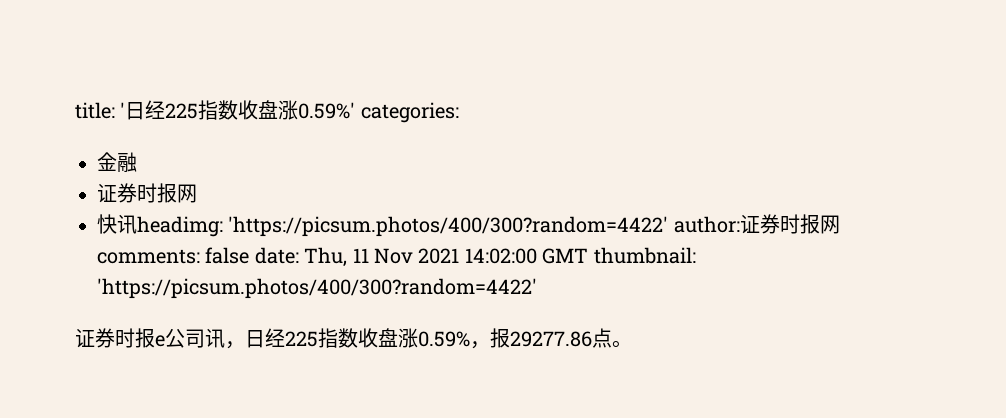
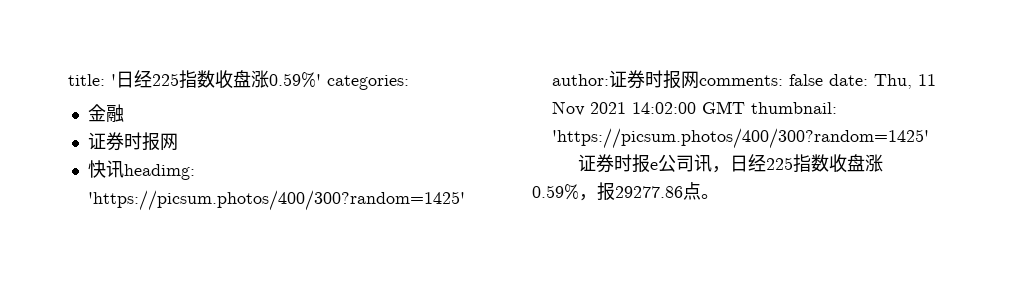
[228,216,669,237] 'https://picsum.photos/400/300?random=4422' -> [87,190,465,211] 'https://picsum.photos/400/300?random=1425'
[97,278,537,299] 'https://picsum.photos/400/300?random=4422' -> [551,128,929,149] 'https://picsum.photos/400/300?random=1425'

